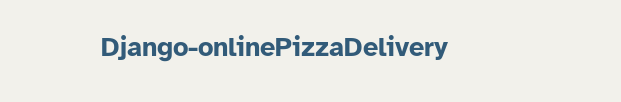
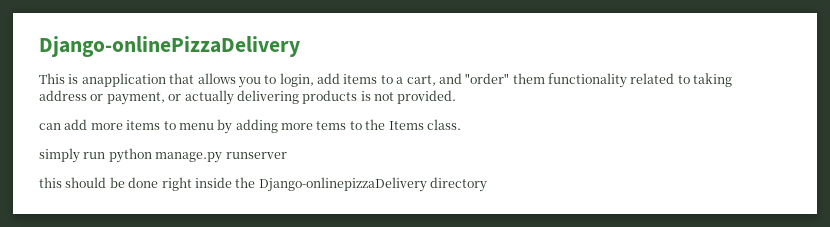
(448, 48) none -> [39,73,733,88] [39,90,457,105] [39,119,461,134] [39,148,287,163] [39,177,487,192] // This is anapplication that allows you to login, add items to a cart, and "order" them functionality related to taking address or payment, or actually delivering products is not provided. // can add more items to menu by adding more tems to the Items class. // simply run python manage.py runserver // this should be done right inside the Django-onlinepizzaDelivery directory

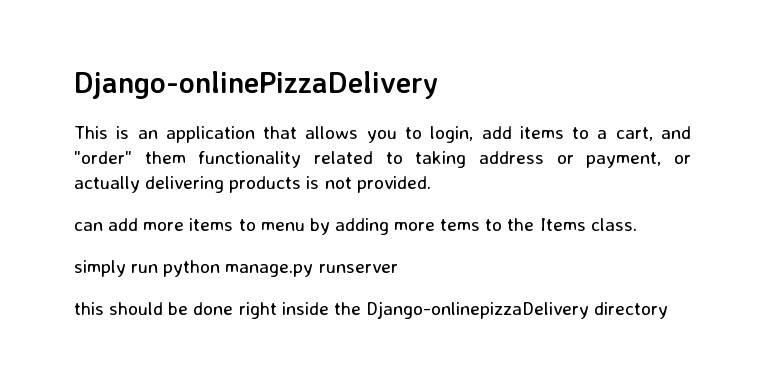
[81,73,166,87] anapplication -> [137,126,255,143] an application

